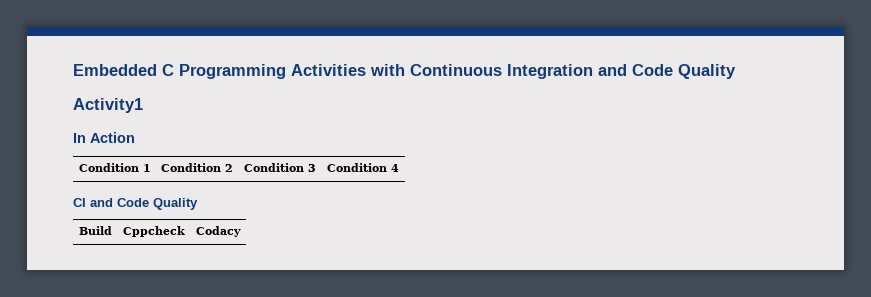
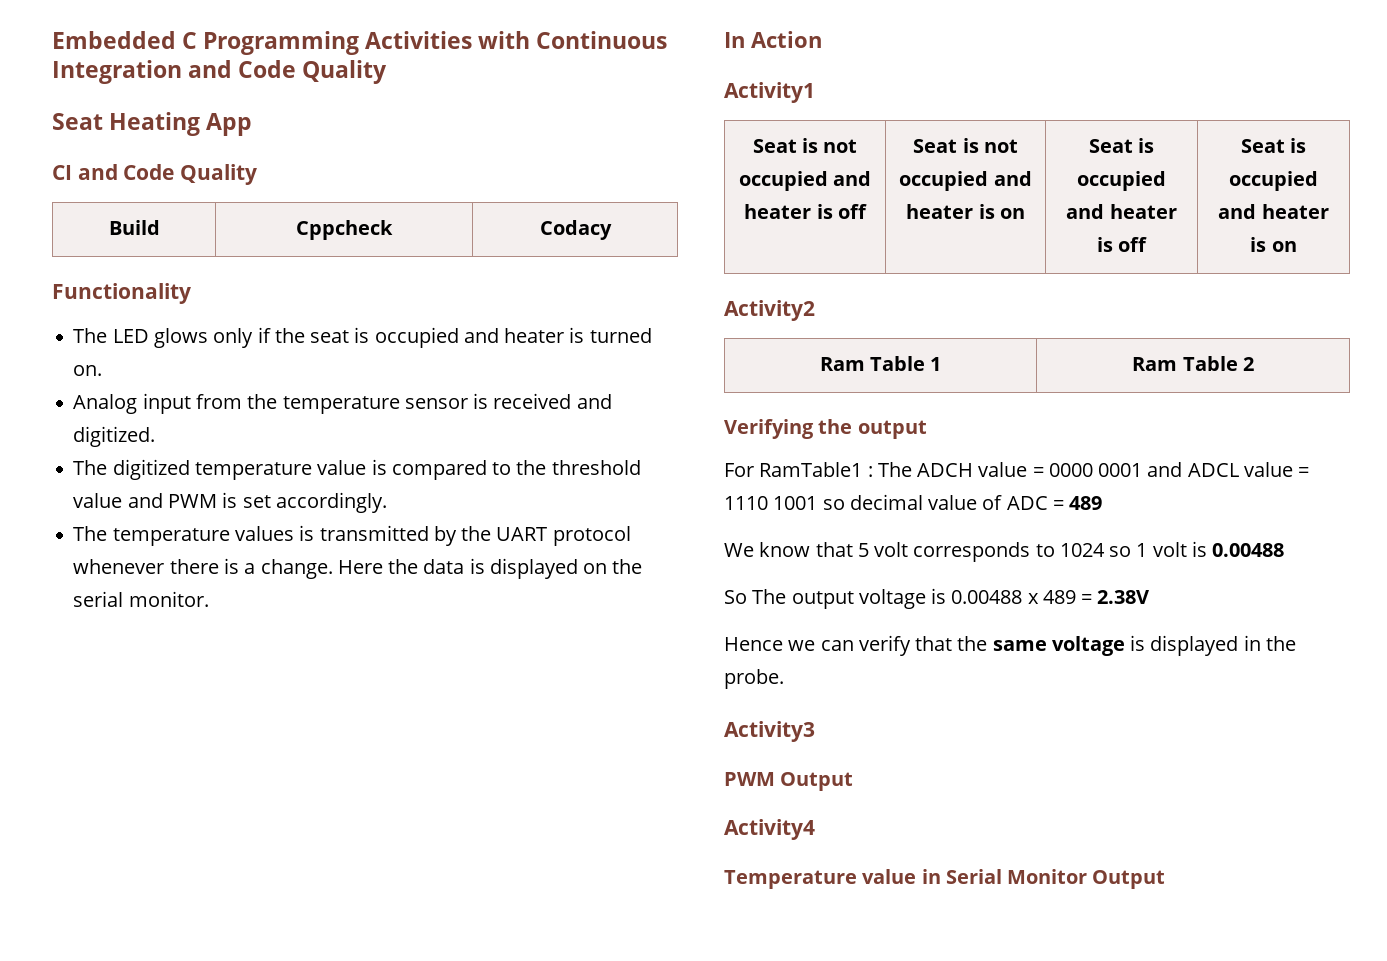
[73,98,143,113] [73,132,135,143] [78,163,151,172] [161,163,233,172] [244,163,316,172] [327,163,399,172] Activity1 // In Action // Condition 1 | Condition 2 | Condition 3 | Condition 4 -> [52,112,253,136] Seat Heating App
(241, 231) none -> [52,283,191,304] [73,327,652,348] [73,365,103,376] [73,393,612,414] [73,426,156,447] [73,459,641,480] [73,492,387,513] [73,525,631,546] [73,558,643,579] [73,591,209,607] [724,31,822,48] [724,82,815,103] [752,138,858,153] [738,171,872,191] [744,204,867,219] [913,138,1018,153] [899,171,1032,191] [906,204,1025,219] [1088,138,1155,153] [1077,171,1166,191] [1066,204,1177,219] [1096,237,1148,252] [1240,138,1307,153] [1229,171,1318,191] [1218,204,1329,219] [1250,237,1297,252] [724,300,815,321] [819,356,942,371] [1132,356,1254,371] [724,419,927,439] [724,462,1310,477] [724,494,1103,510] [724,541,1285,562] [724,588,1150,609] [724,635,1296,656] [724,669,784,689] [724,721,815,742] [724,772,854,791] [724,819,815,840] [724,869,1166,889] // Functionality // The LED glows only if the seat is occupied and heater is turned on. // Analog input from the temperature sensor is received and digitized. // The digitized temperature value is compared to the threshold value and PWM is set accordingly. // The temperature values is transmitted by the UART protocol whenever there is a change. Here the data is displayed on the serial monitor. // In Action // Activity1 // Seat is not occupied and heater is off | Seat is not occupied and heater is on | Seat is occupied and heater is off | Seat is occupied and heater is on // Activity2 // Ram Table 1 | Ram Table 2 // Verifying the output // For RamTable1 : The ADCH value = 0000 0001 and ADCL value = 1110 1001 so decimal value of ADC = 489 // We know that 5 volt corresponds to 1024 so 1 volt is 0.00488 // So The output voltage is 0.00488 x 489 = 2.38V // Hence we can verify that the same voltage is displayed in the probe. // Activity3 // PWM Output // Activity4 // Temperature value in Serial Monitor Output

